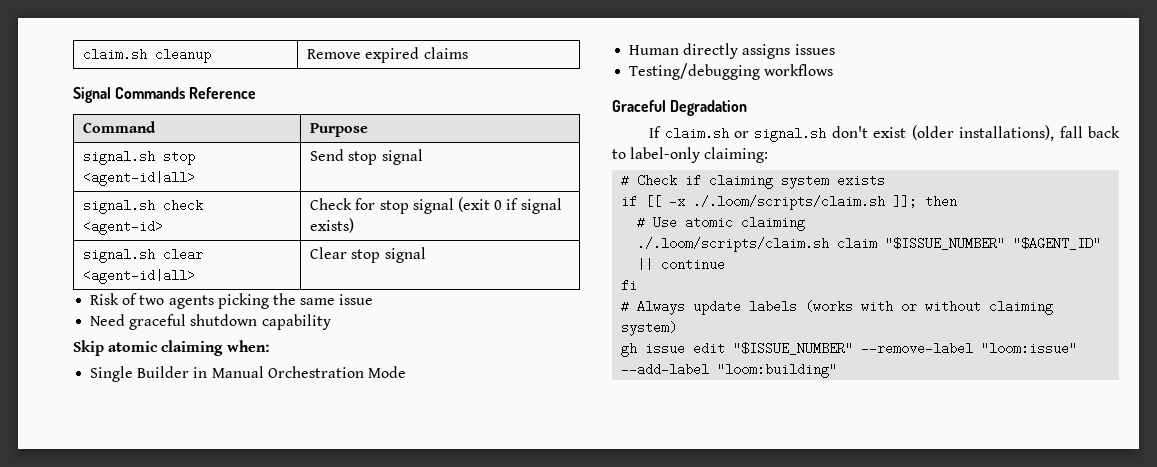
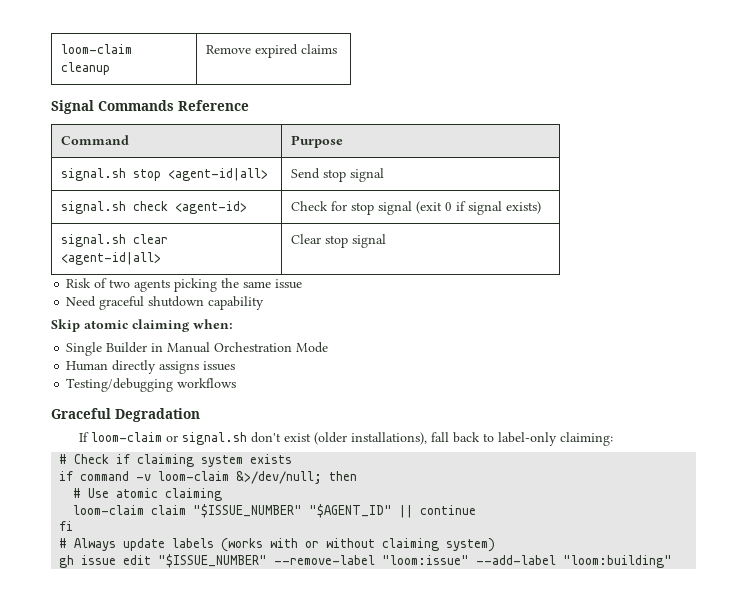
[83,48,148,61] claim.sh -> [60,44,132,54] loom-claim
[664,127,729,140] claim.sh -> [90,432,162,442] loom-claim
[645,195,918,210] [[ -x ./.loom/scripts/claim.sh ]]; -> [80,471,323,484] command -v loom-claim &>/dev/null;
[637,237,830,252] ./.loom/scripts/claim.sh -> [73,505,145,515] loom-claim

